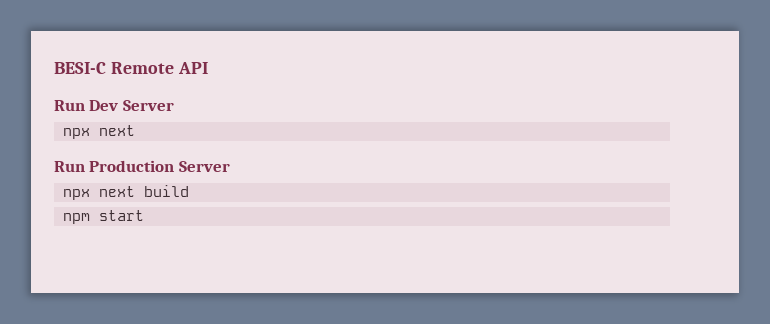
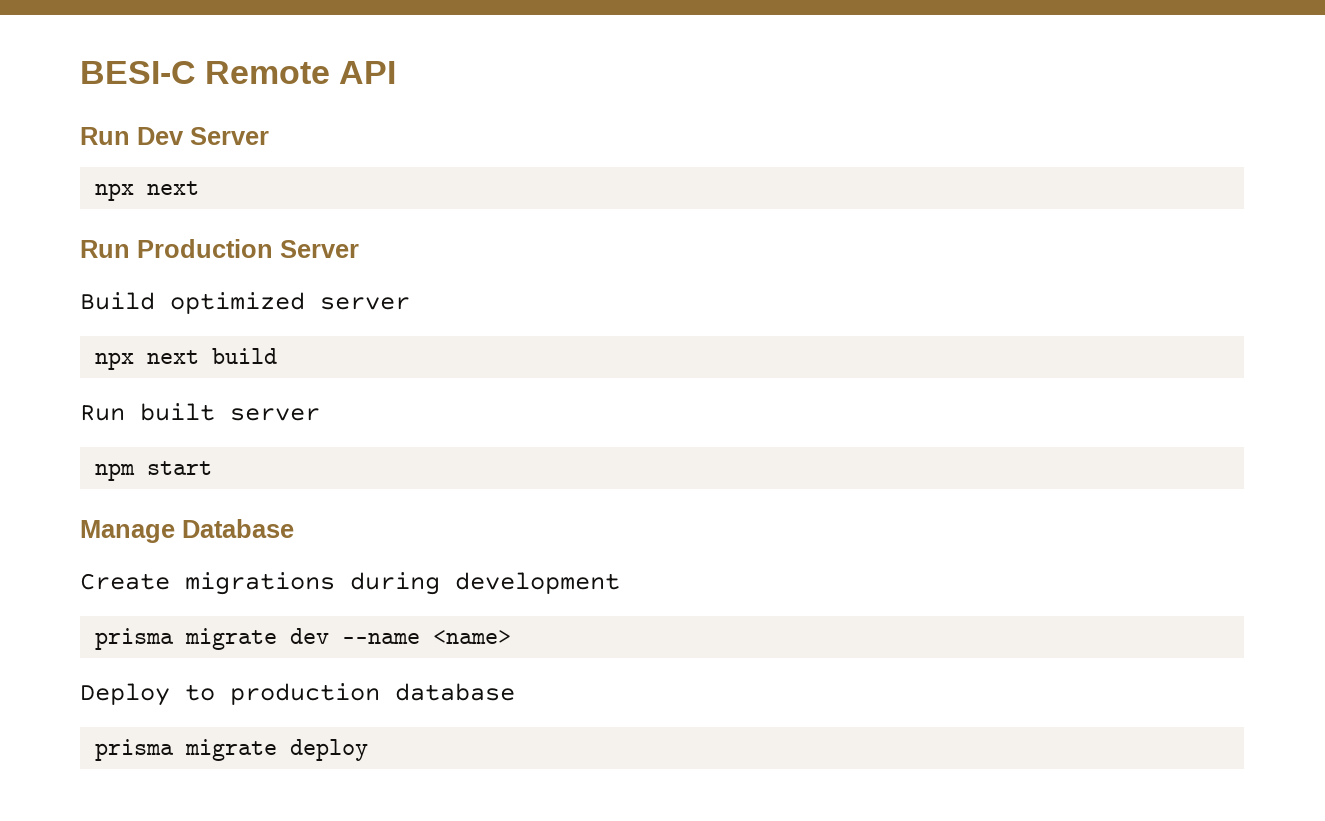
(230, 166) none -> [80,292,410,314] // Build optimized server
(190, 191) none -> [80,403,320,421] // Run built server
(145, 215) none -> [80,519,294,543] [80,572,620,595] [95,628,512,650] [80,683,515,706] [95,739,369,761] // Manage Database // Create migrations during development // prisma migrate dev --name <name> // Deploy to production database // prisma migrate deploy

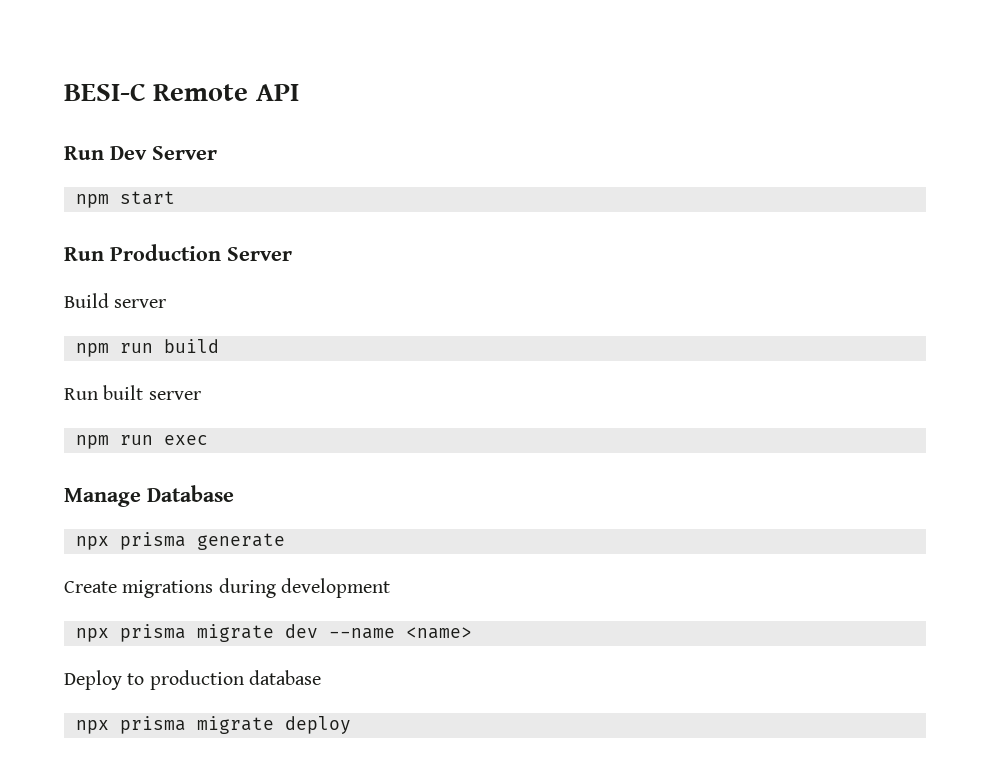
[95,181,200,201] npx next -> [75,191,175,208] npm start
[170,292,410,314] [95,350,200,370] optimized server // npx next -> [114,299,167,308] [75,343,153,357] server // npm run
[147,461,213,475] start -> [119,435,208,445] run exec
(294, 528) none -> [75,532,285,550] // npx prisma generate
(620, 583) none -> [75,628,109,642] npx
(515, 692) none -> [75,720,109,734] npx

